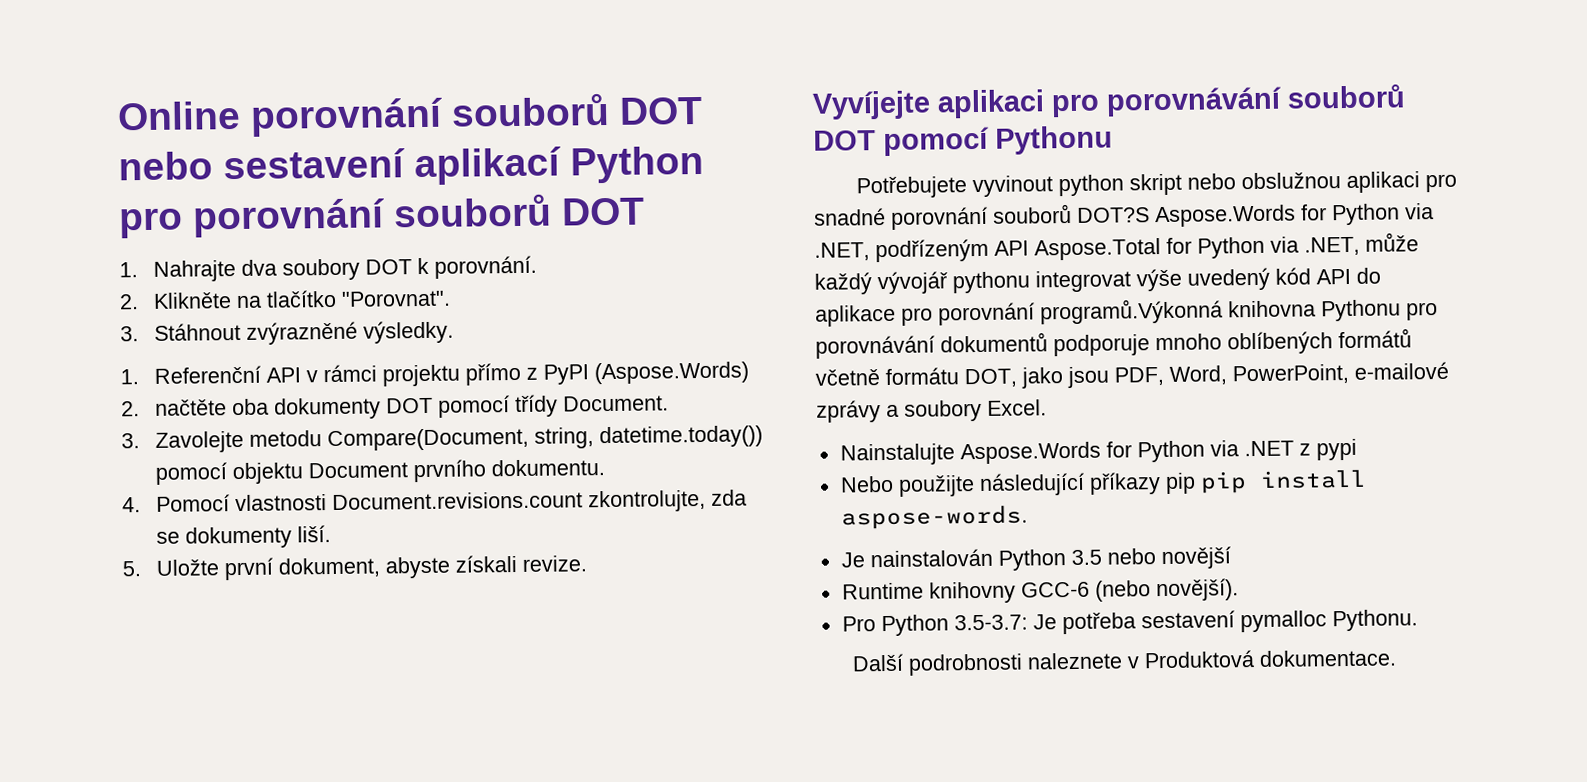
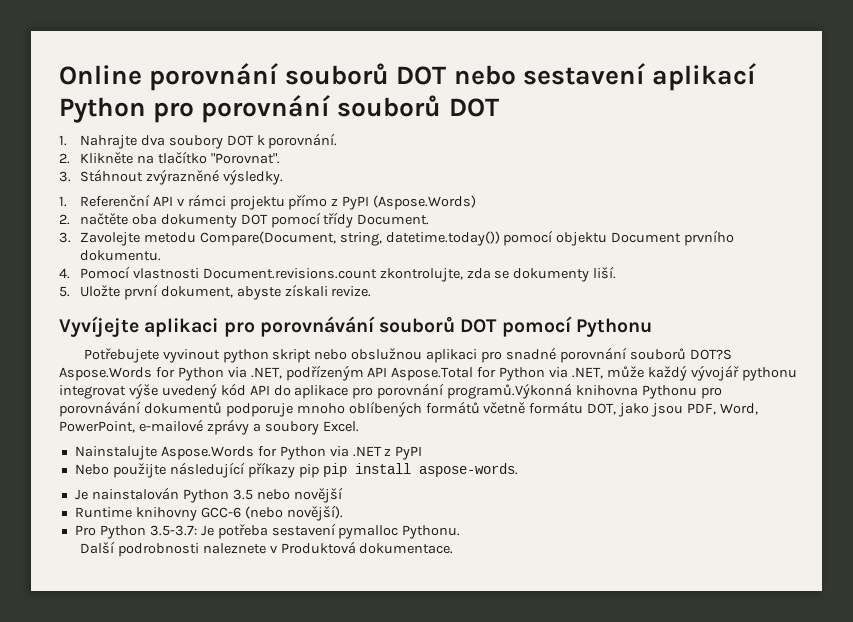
[1315,438,1357,461] pypi -> [395,446,423,460] PyPI

